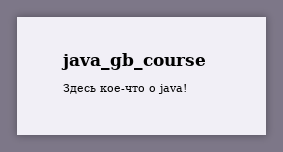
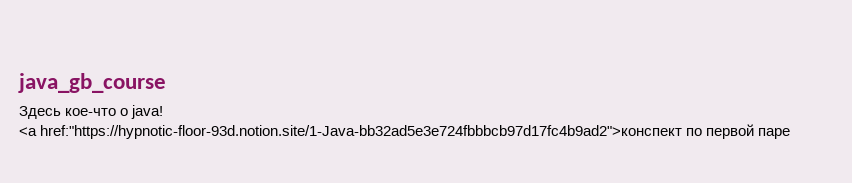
(187, 89) none -> [19,124,791,139] // <a href:"https://hypnotic-floor-93d.notion.site/1-Java-bb32ad5e3e724fbbbcb97d17fc4b9ad2">конспект по первой паре

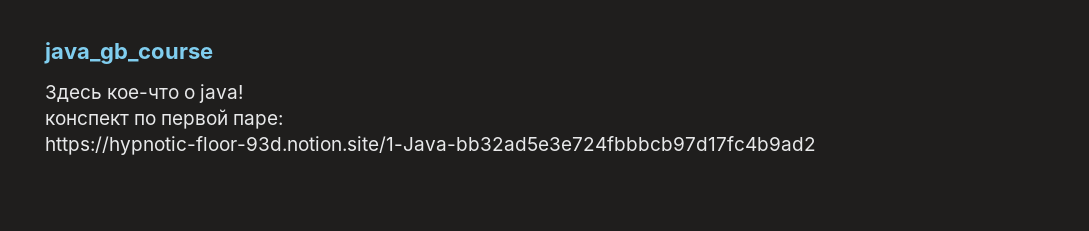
[19,124,791,139] <a href:"https://hypnotic-floor-93d.notion.site/1-Java-bb32ad5e3e724fbbbcb97d17fc4b9ad2">конспект по первой паре -> [45,109,284,129] [45,136,816,155] конспект по первой паре: https://hypnotic-floor-93d.notion.site/1-Java-bb32ad5e3e724fbbbcb97d17fc4b9ad2

